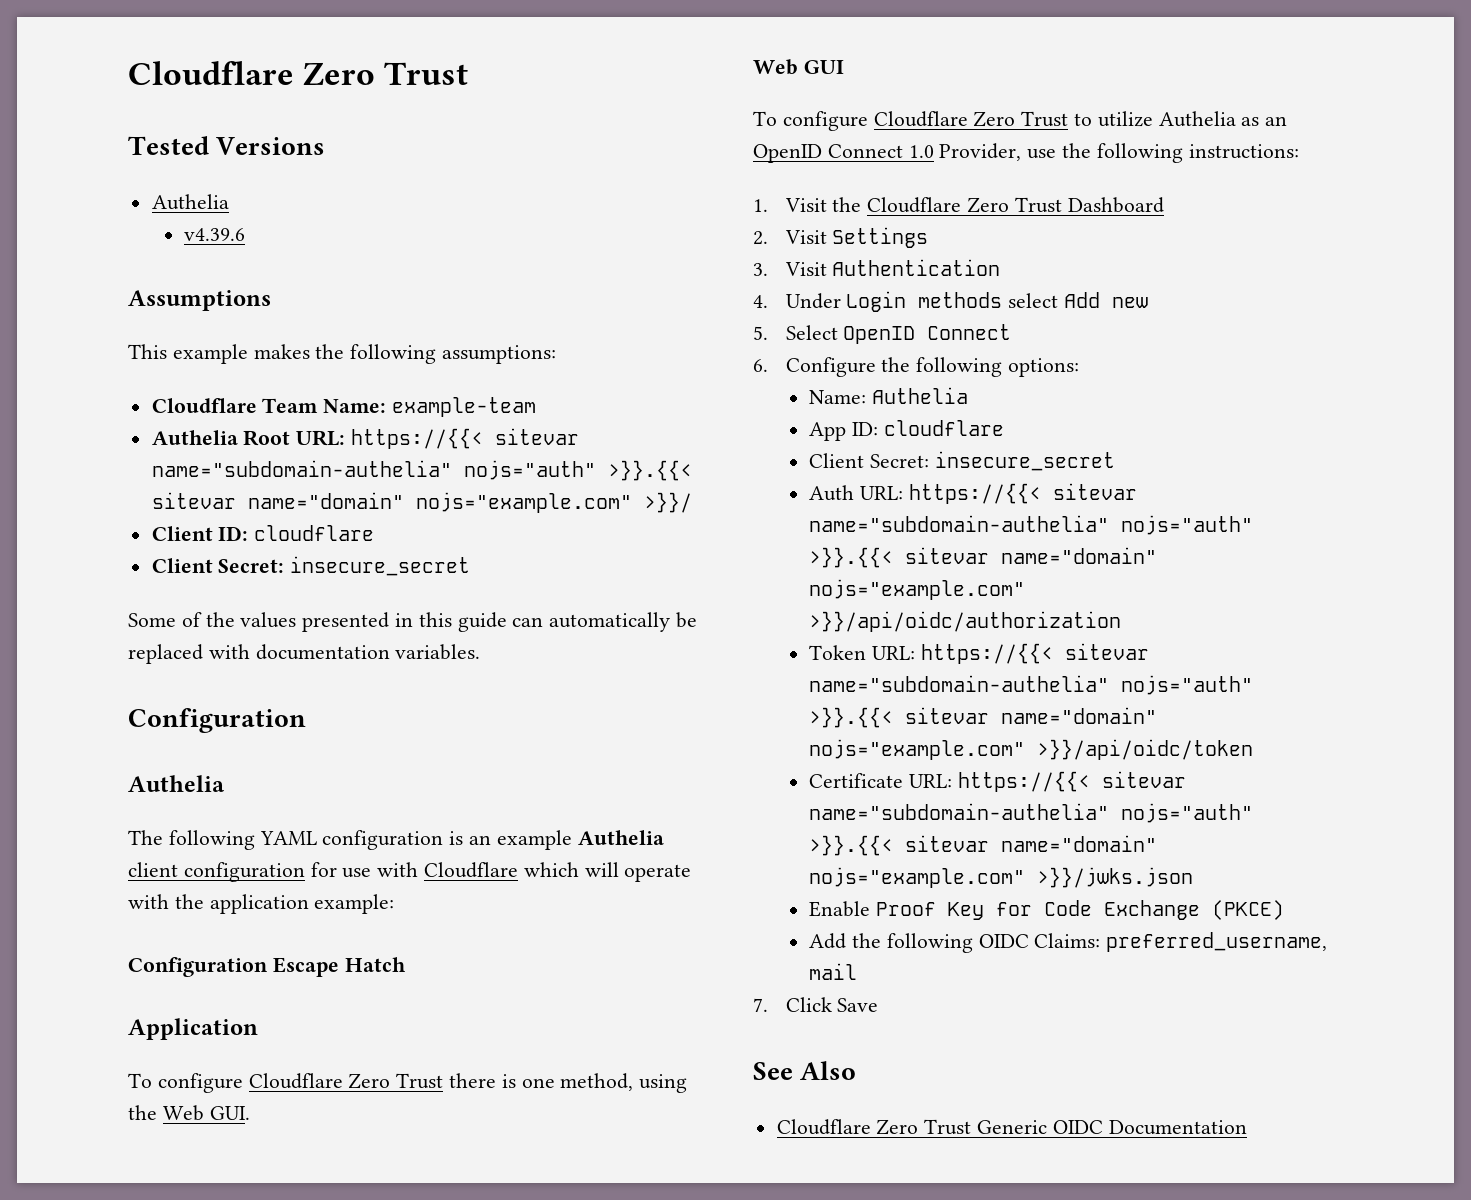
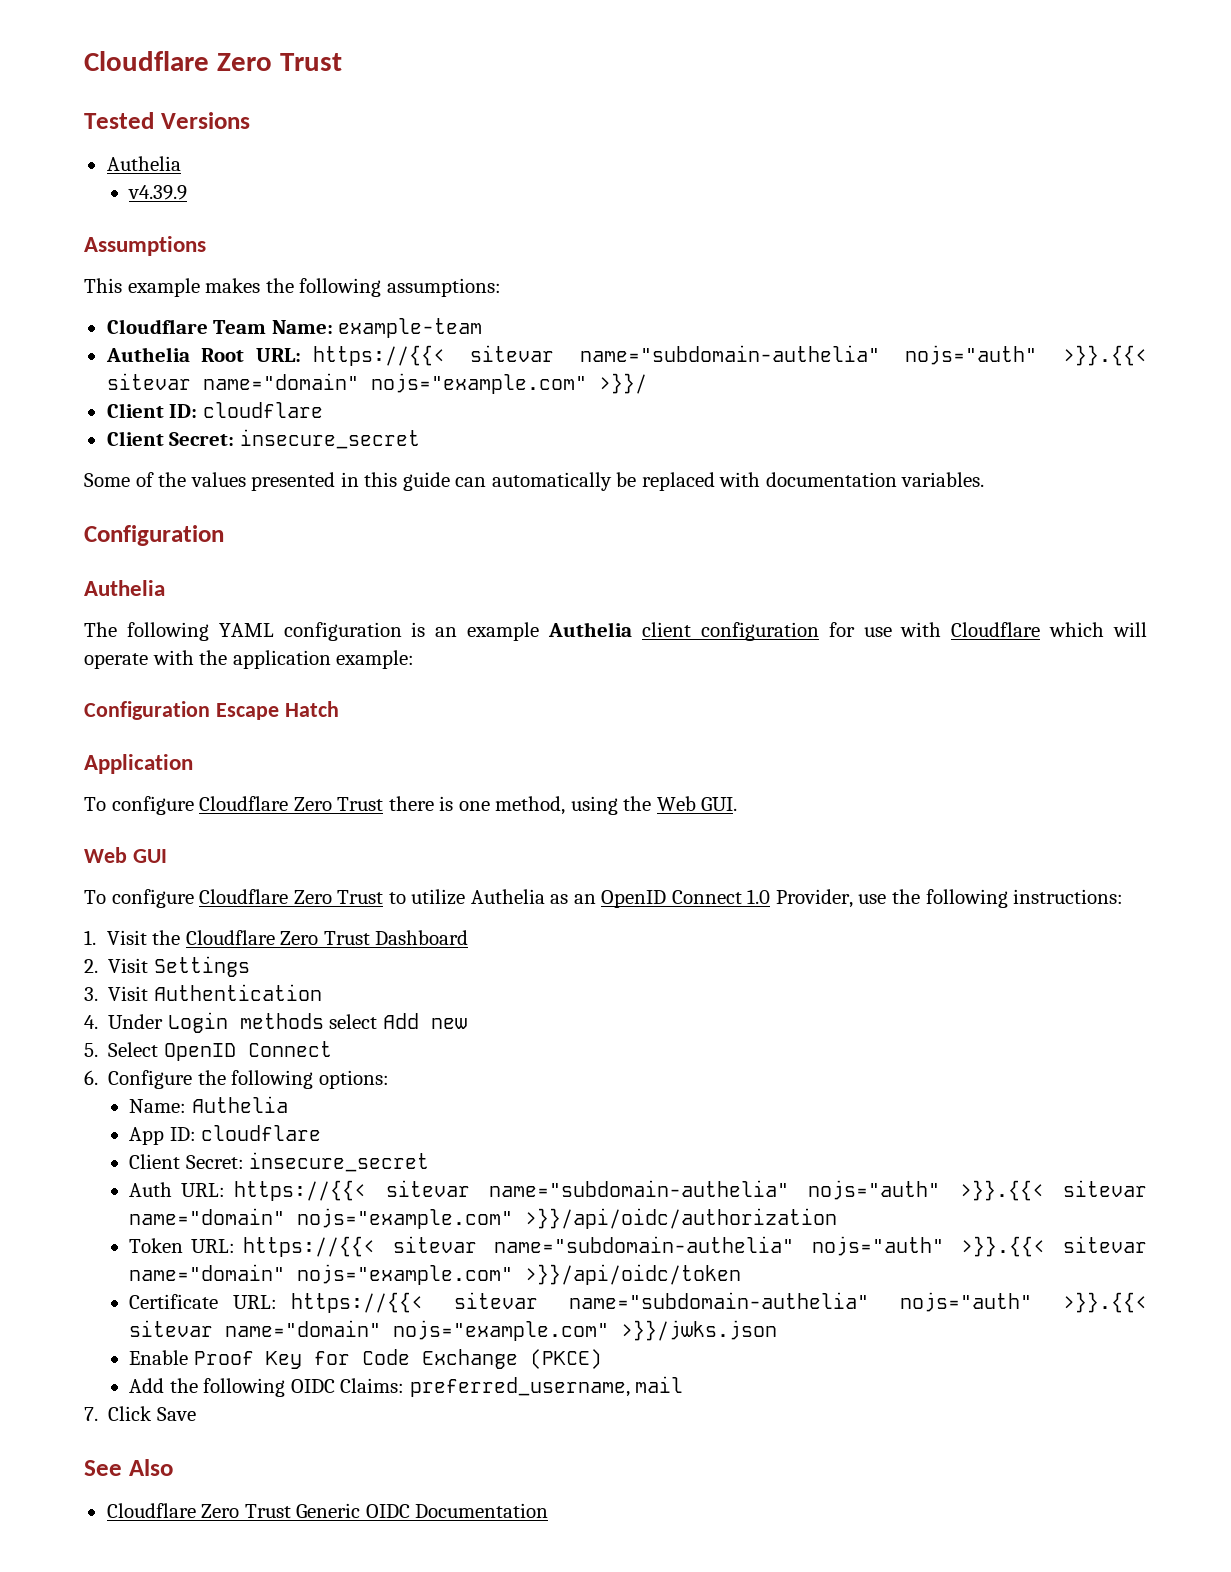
[184,228,246,241] v4.39.6 -> [128,185,188,200] v4.39.9

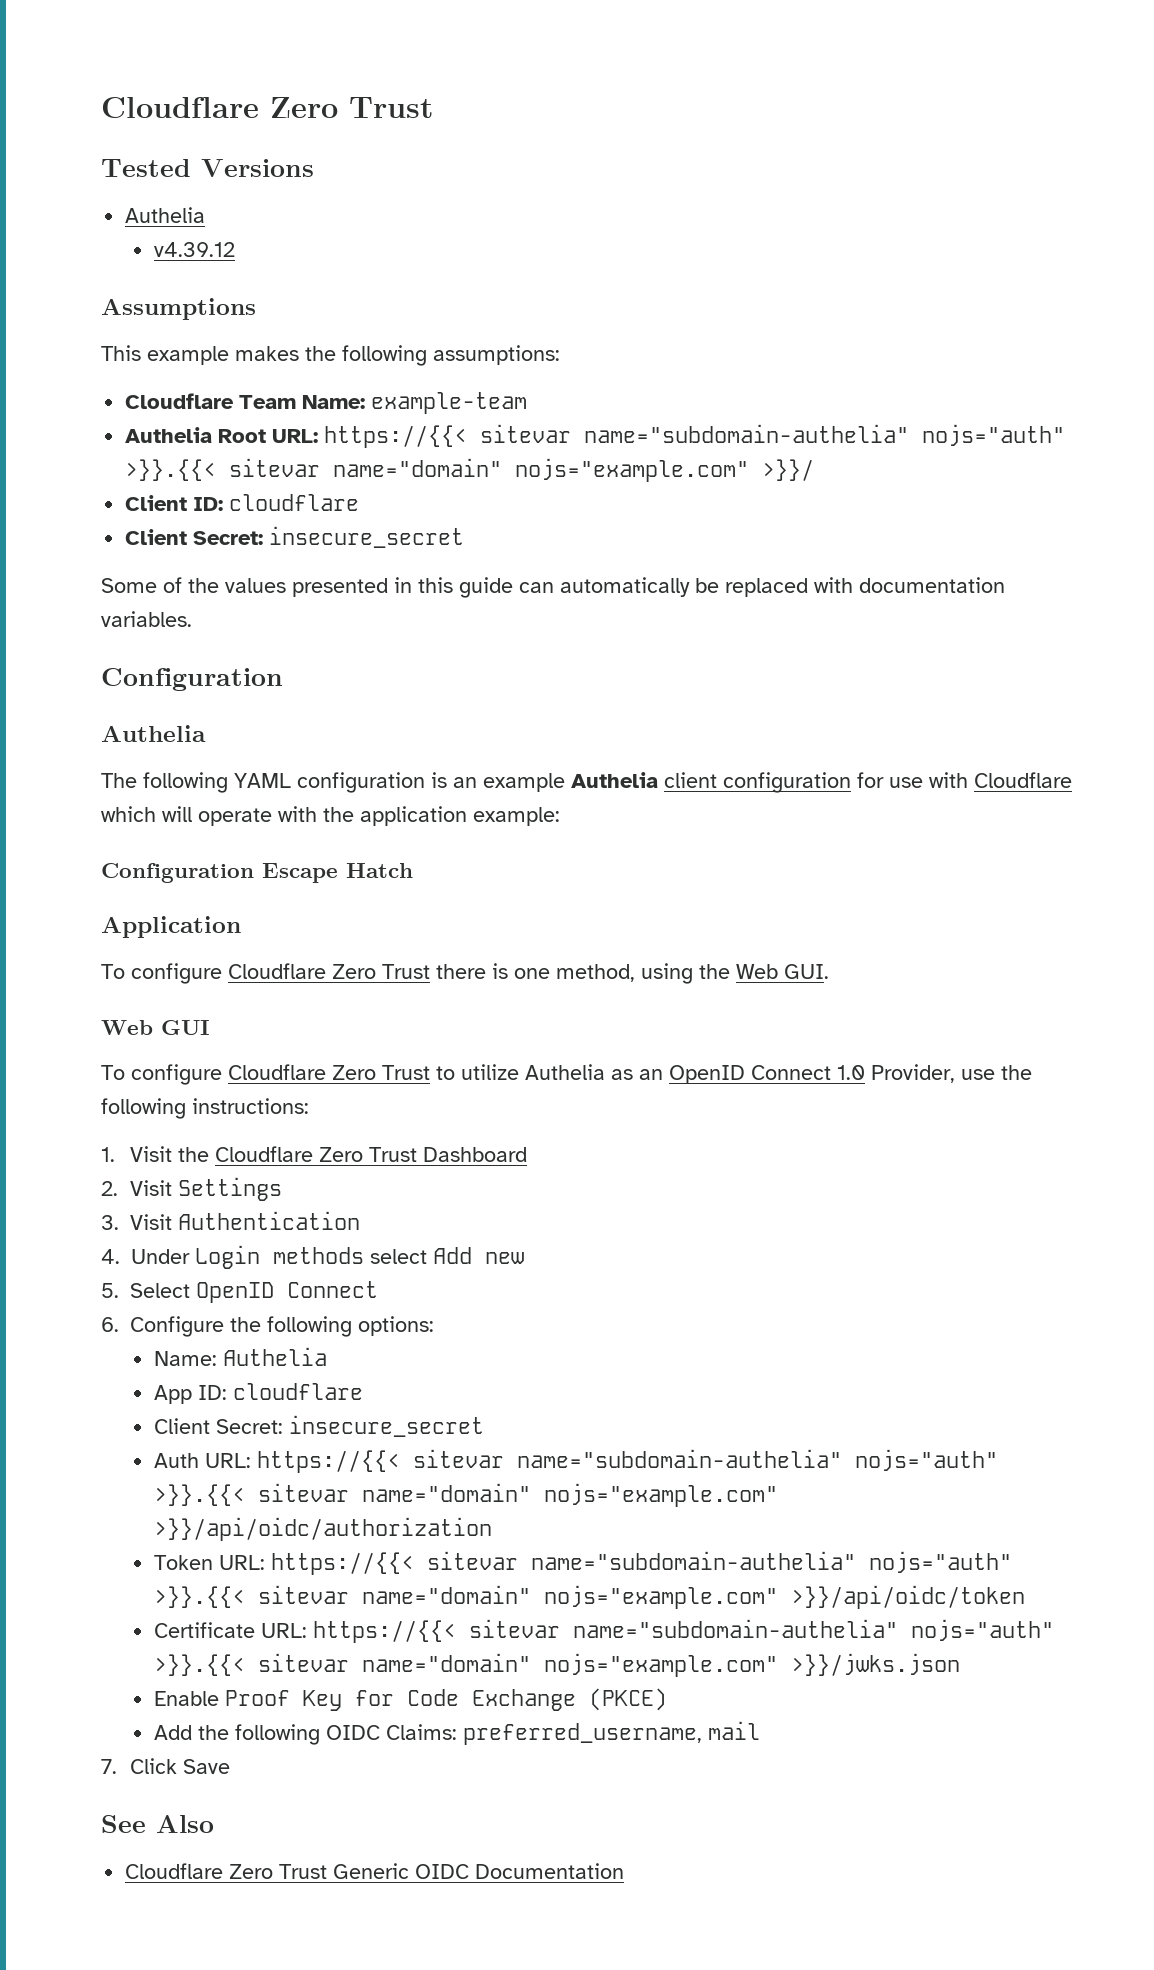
[128,185,188,200] v4.39.9 -> [154,242,236,257] v4.39.12

